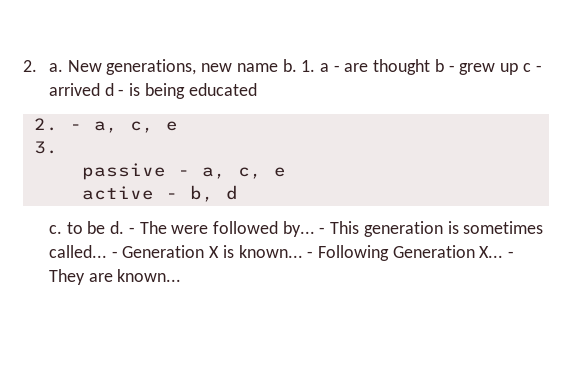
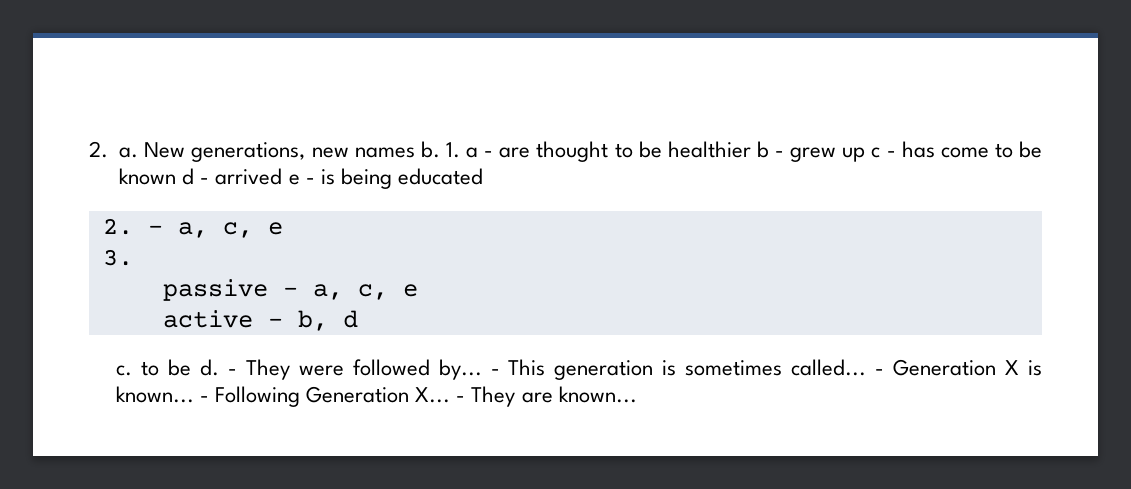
[236,63,278,72] name -> [354,147,415,158] names
(431, 67) none -> [614,141,751,158] to be healthier
[48,83,114,96] arrived d -> [901,141,1042,158] [119,168,300,185] has come to be known d - arrived e
[139,221,167,234] The -> [245,359,290,380] They

